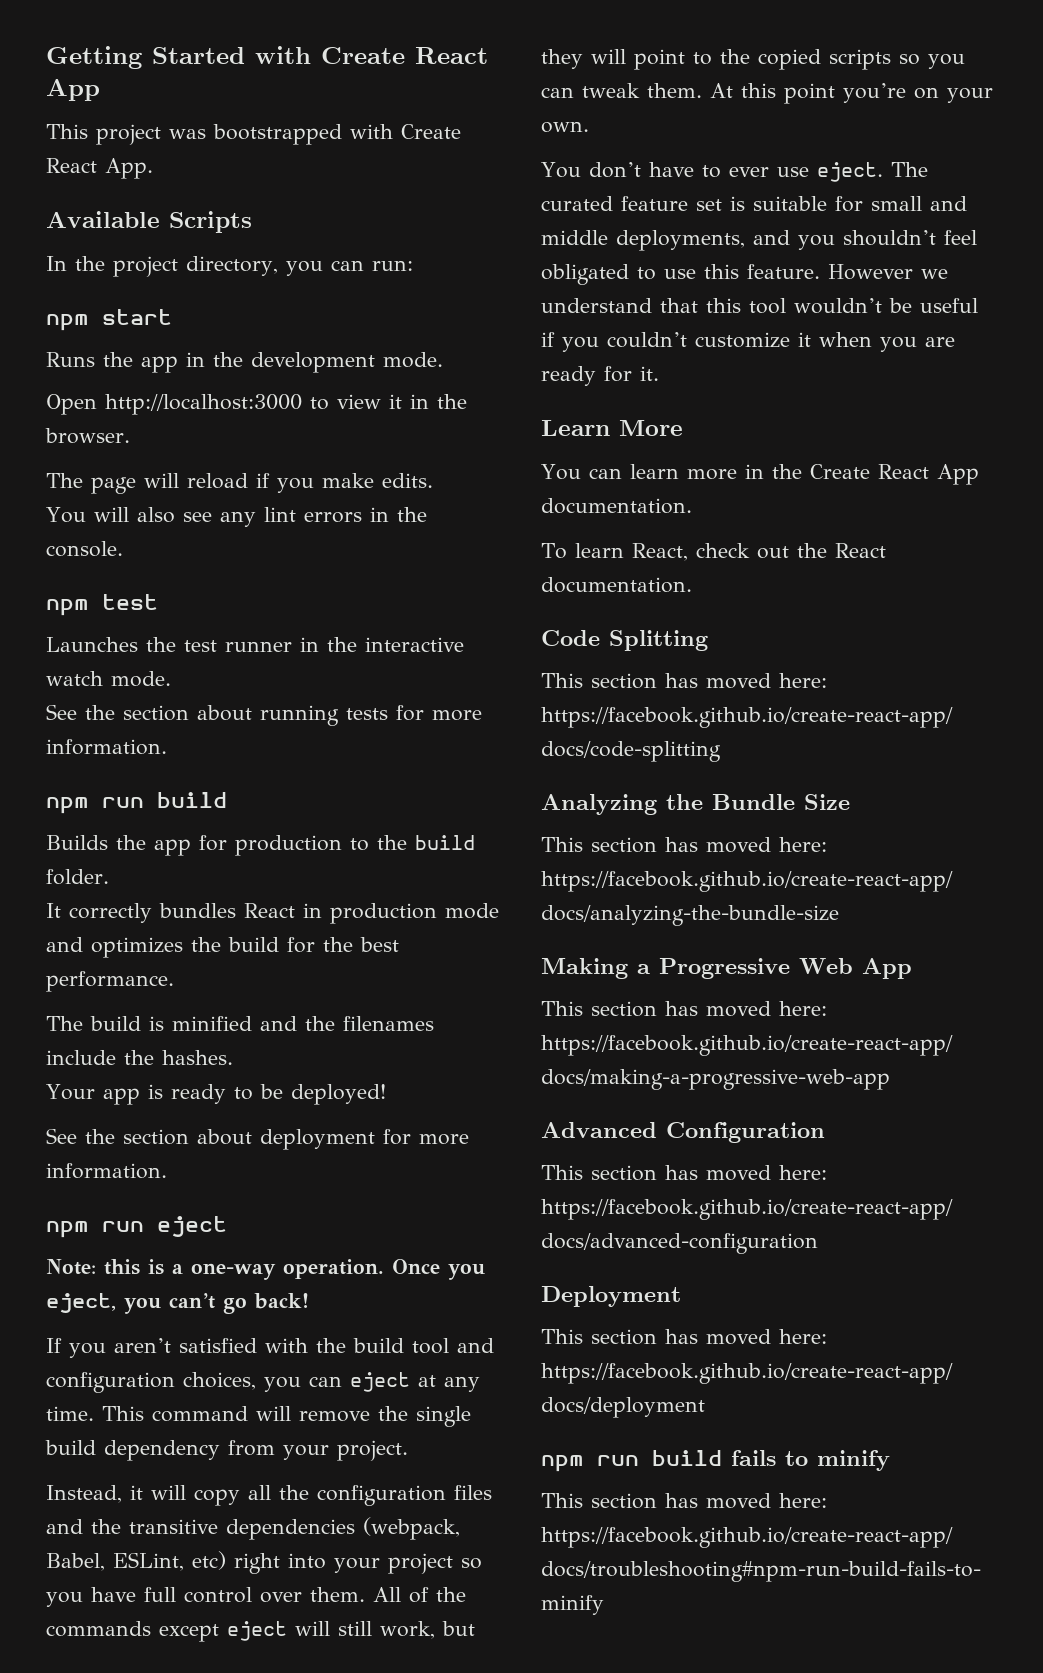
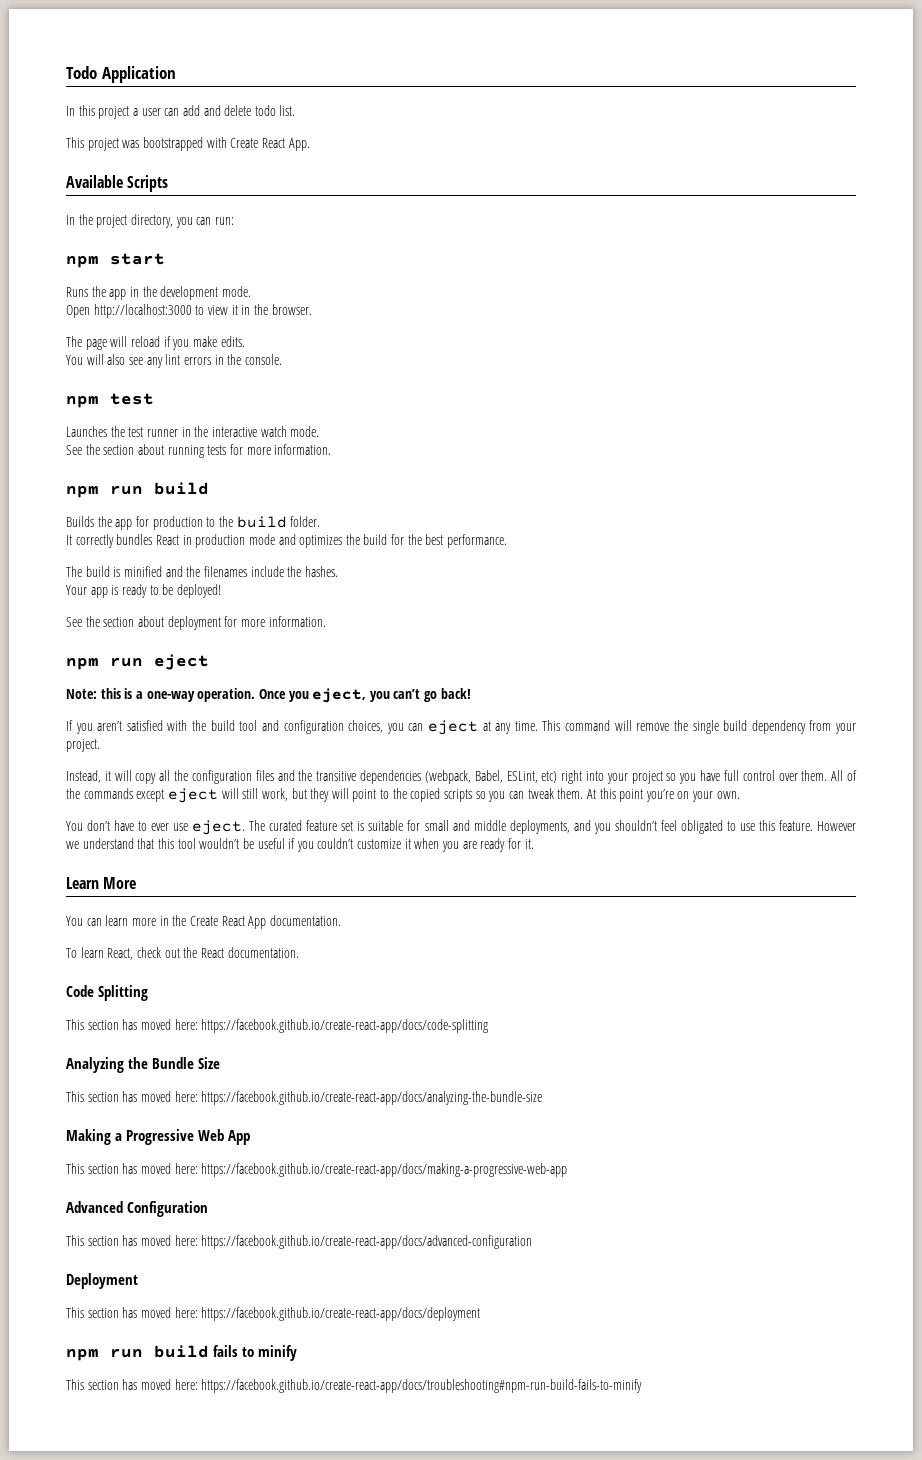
[46,46,488,69] [46,79,100,101] Getting Started with Create React App -> [66,66,176,83] [66,105,296,119] Todo Application // In this project a user can add and delete todo list.

